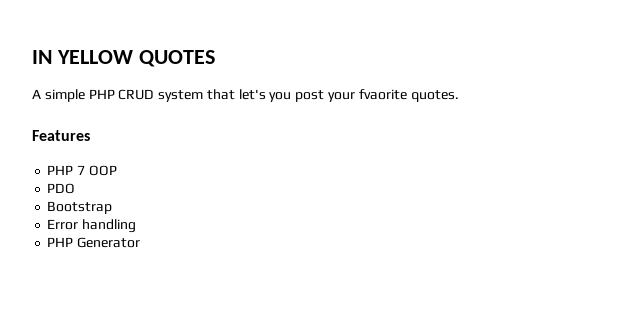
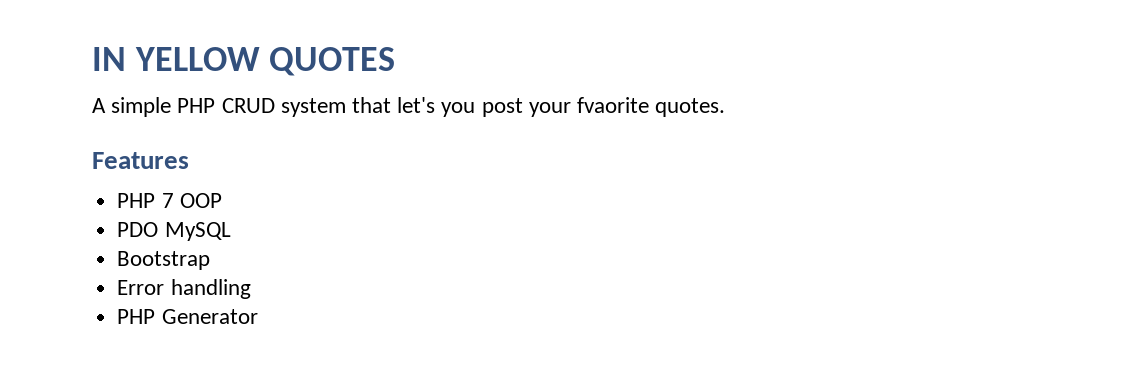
(76, 188) none -> [164,222,231,241] MySQL

